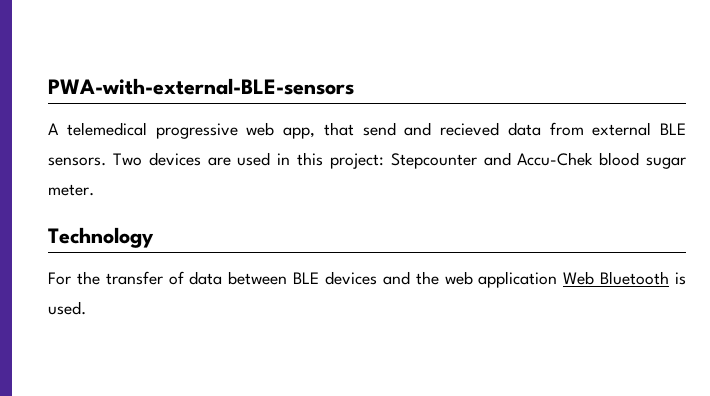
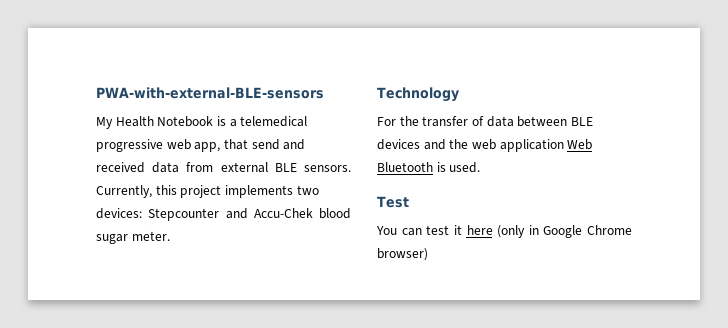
[48,123,59,135] A -> [96,116,237,129] My Health Notebook is a
[440,122,499,136] recieved -> [96,162,145,173] received
[112,152,384,169] Two devices are used in this project: -> [96,185,319,198] [96,208,142,219] Currently, this project implements two devices:
(86, 308) none -> [377,196,409,208] [376,225,632,238] [377,248,428,261] // Test // You can test it here (only in Google Chrome browser)

